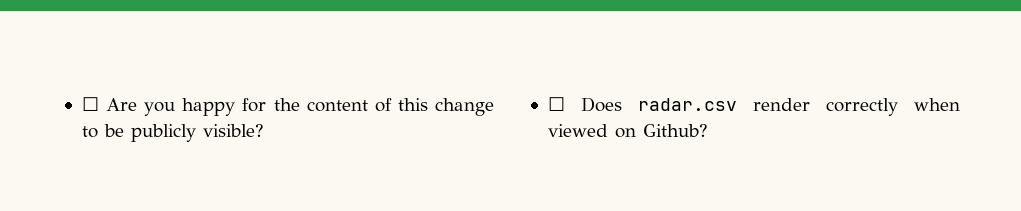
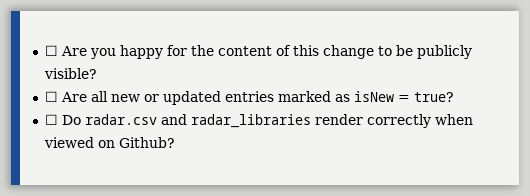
[580,97,737,112] Does radar.csv -> [60,91,454,105] [44,114,311,128] Are all new or updated entries marked as isNew = true? // ☐ Do radar.csv and radar_libraries

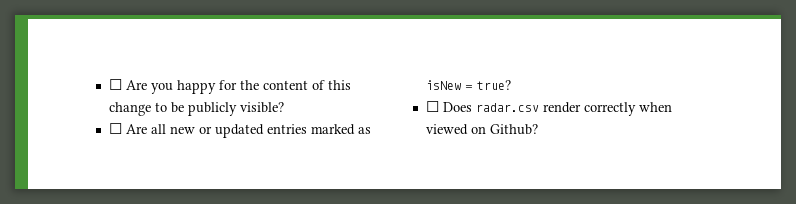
[61,114,311,128] Do radar.csv and radar_libraries -> [442,102,539,112] Does radar.csv

